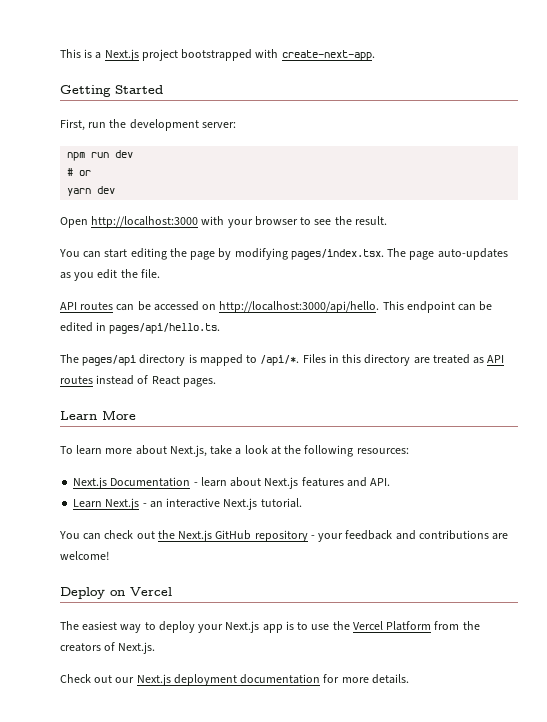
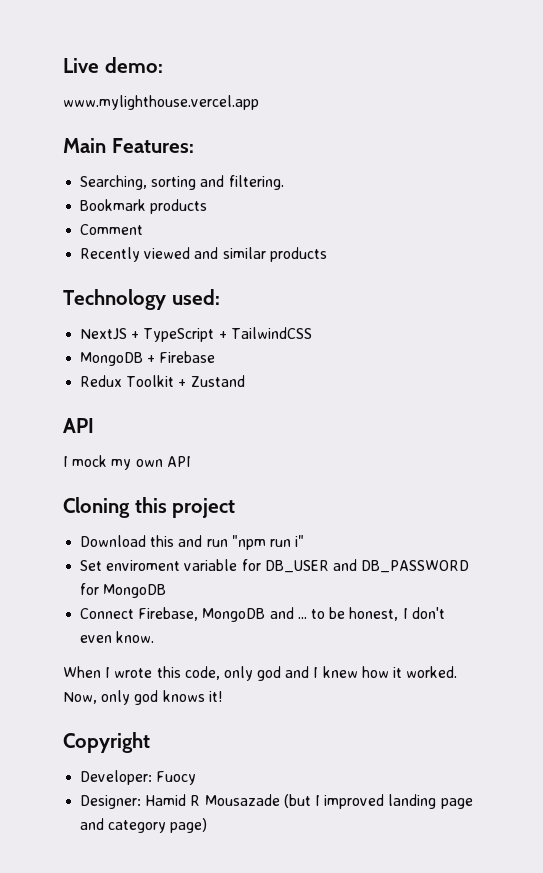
[60,49,375,61] [60,85,163,97] [60,119,236,131] [67,150,134,161] [67,168,92,176] [67,186,116,196] [60,216,387,228] [59,248,508,260] [60,269,160,281] [60,301,493,313] [60,322,221,334] [60,354,505,366] [60,375,216,387] [60,410,136,420] [60,445,409,457] [73,477,391,489] [73,498,302,510] [59,530,509,542] [60,551,109,560] [60,587,172,599] [60,621,480,633] [60,642,156,654] [60,674,409,686] This is a Next.js project bootstrapped with create-next-app. // Getting Started // First, run the development server: // npm run dev // # or // yarn dev // Open http://localhost:3000 with your browser to see the result. // You can start editing the page by modifying pages/index.tsx. The page auto-updates as you edit the file. // API routes can be accessed on http://localhost:3000/api/hello. This endpoint can be edited in pages/api/hello.ts. // The pages/api directory is mapped to /api/*. Files in this directory are treated as API routes instead of React pages. // Learn More // To learn more about Next.js, take a look at the following resources: // Next.js Documentation - learn about Next.js features and API. // Learn Next.js - an interactive Next.js tutorial. // You can check out the Next.js GitHub repository - your feedback and contributions are welcome! // Deploy on Vercel // The easiest way to deploy your Next.js app is to use the Vercel Platform from the creators of Next.js. // Check out our Next.js deployment documentation for more details. -> [63,57,163,73] [63,95,259,110] [63,138,194,153] [80,175,284,190] [80,199,208,214] [80,224,144,235] [80,247,327,262] [63,289,220,310] [80,327,312,342] [80,351,216,366] [80,375,245,387] [63,418,94,433] [63,455,191,470] [63,497,236,518] [80,535,305,550] [80,559,470,573] [80,583,167,598] [80,607,445,622] [80,631,155,643] [63,666,458,681] [63,690,222,705] [63,732,150,753] [80,770,197,785] [80,794,473,809] [80,818,208,833] Live demo: // www.mylighthouse.vercel.app // Main Features: // Searching, sorting and filtering. // Bookmark products // Comment // Recently viewed and similar products // Technology used: // NextJS + TypeScript + TailwindCSS // MongoDB + Firebase // Redux Toolkit + Zustand // API // I mock my own API // Cloning this project // Download this and run "npm run i" // Set enviroment variable for DB_USER and DB_PASSWORD for MongoDB // Connect Firebase, MongoDB and ... to be honest, I don't even know. // When I wrote this code, only god and I knew how it worked. Now, only god knows it! // Copyright // Developer: Fuocy // Designer: Hamid R Mousazade (but I improved landing page and category page)

